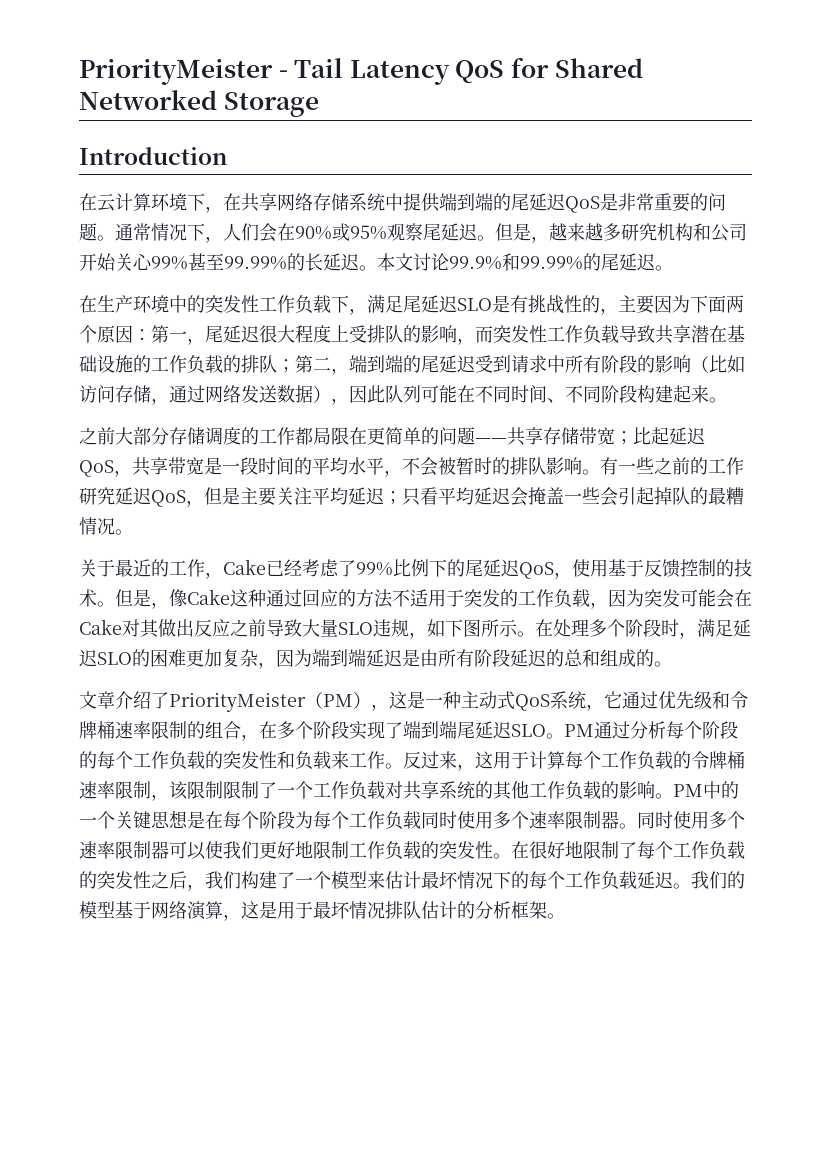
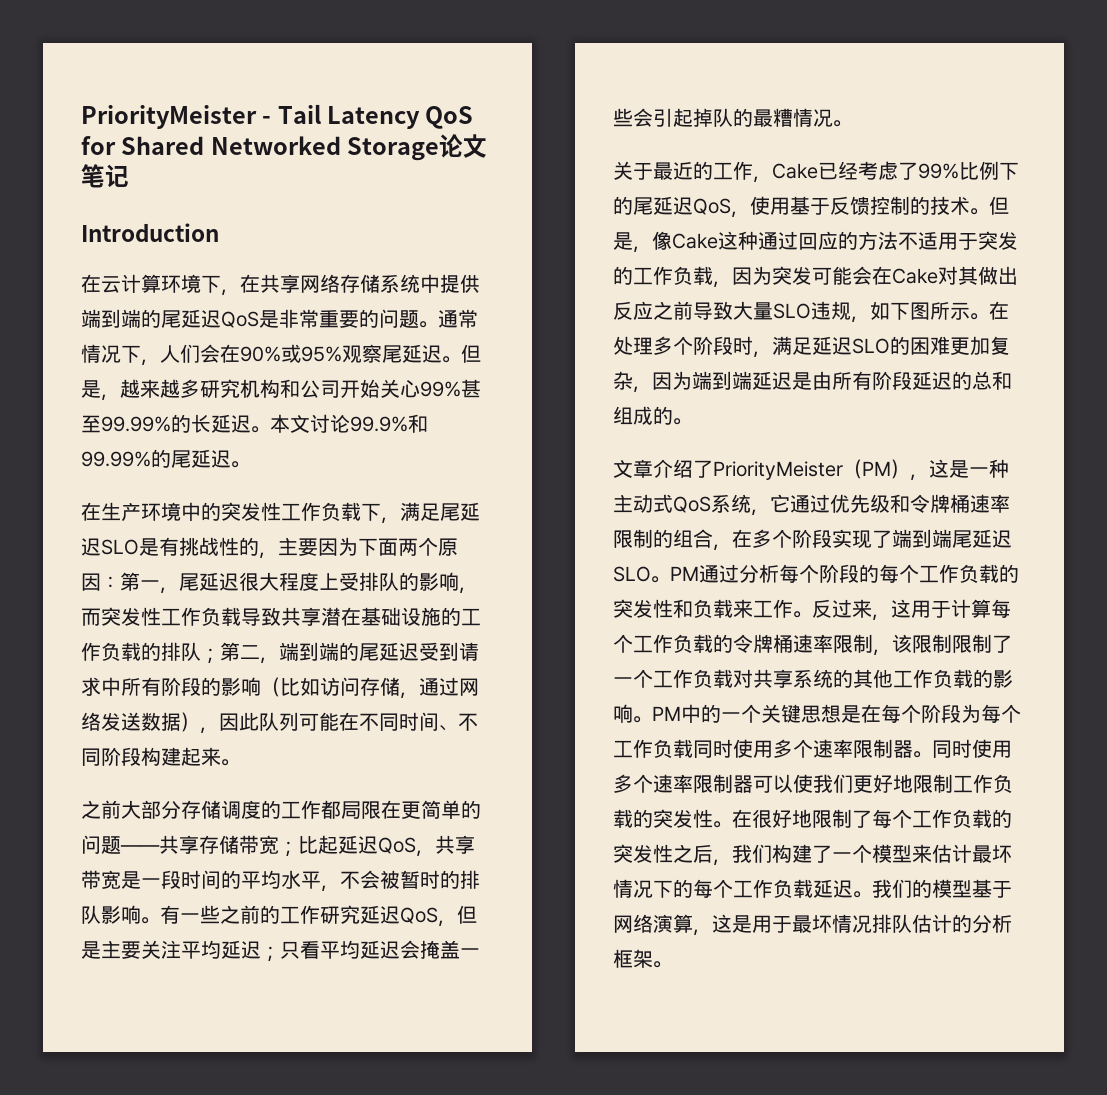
(319, 104) none -> [439,134,488,158] [81,164,129,188] 论文笔记

